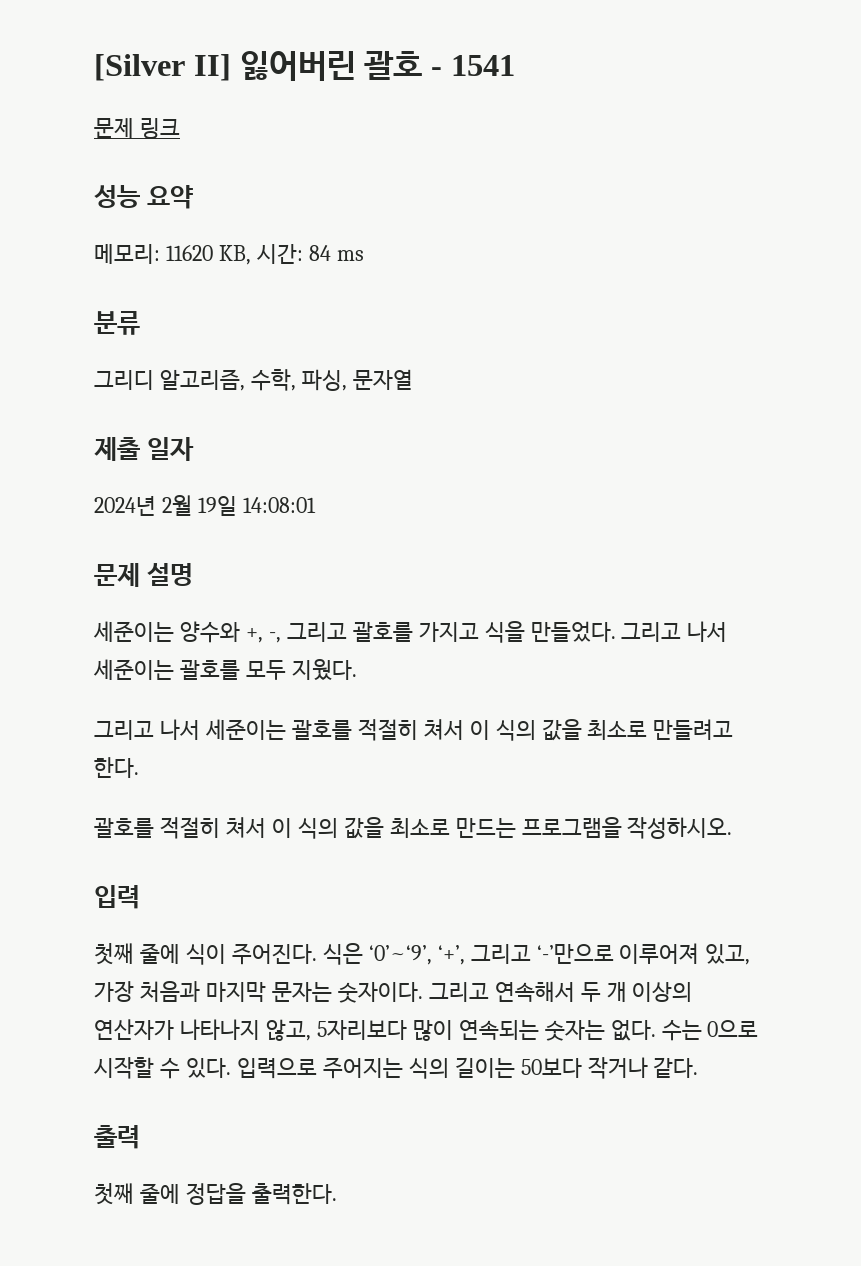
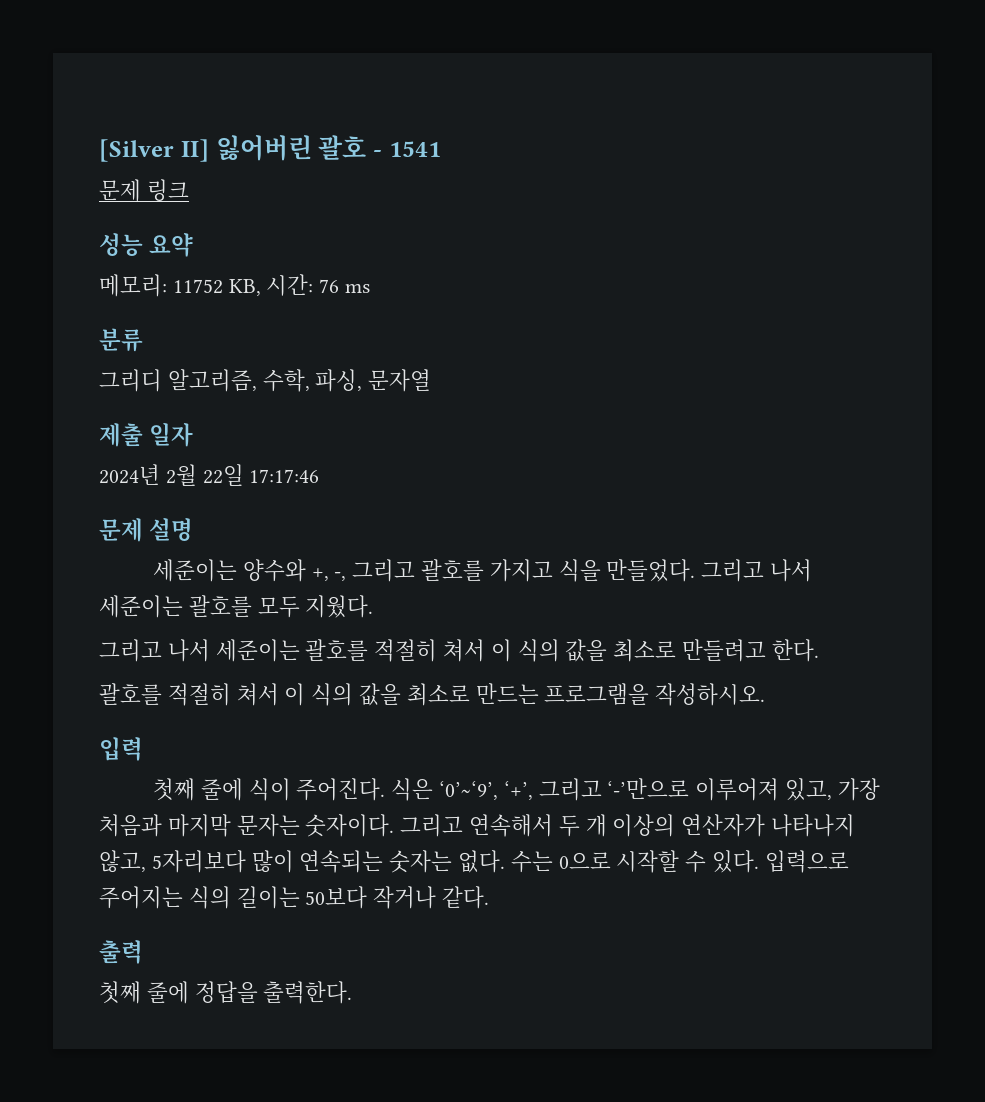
[165,245,213,261] 11620 -> [172,279,223,294] 11752
[308,245,331,261] 84 -> [319,279,340,293] 76
[197,496,316,516] 19일 14:08:01 -> [202,464,320,486] 22일 17:17:46

